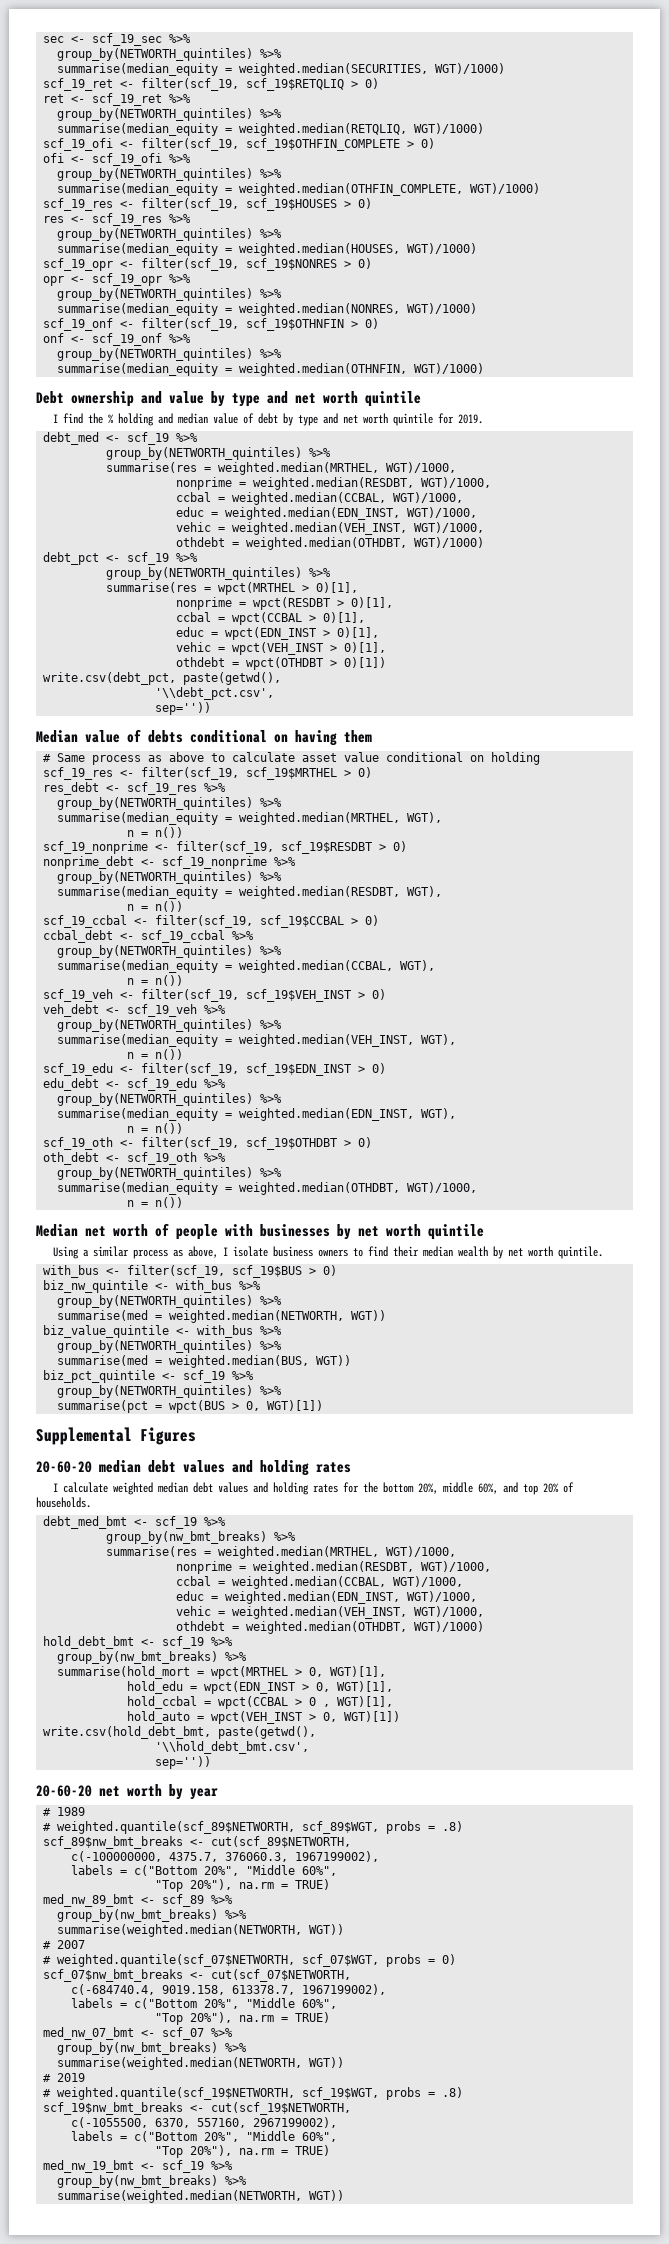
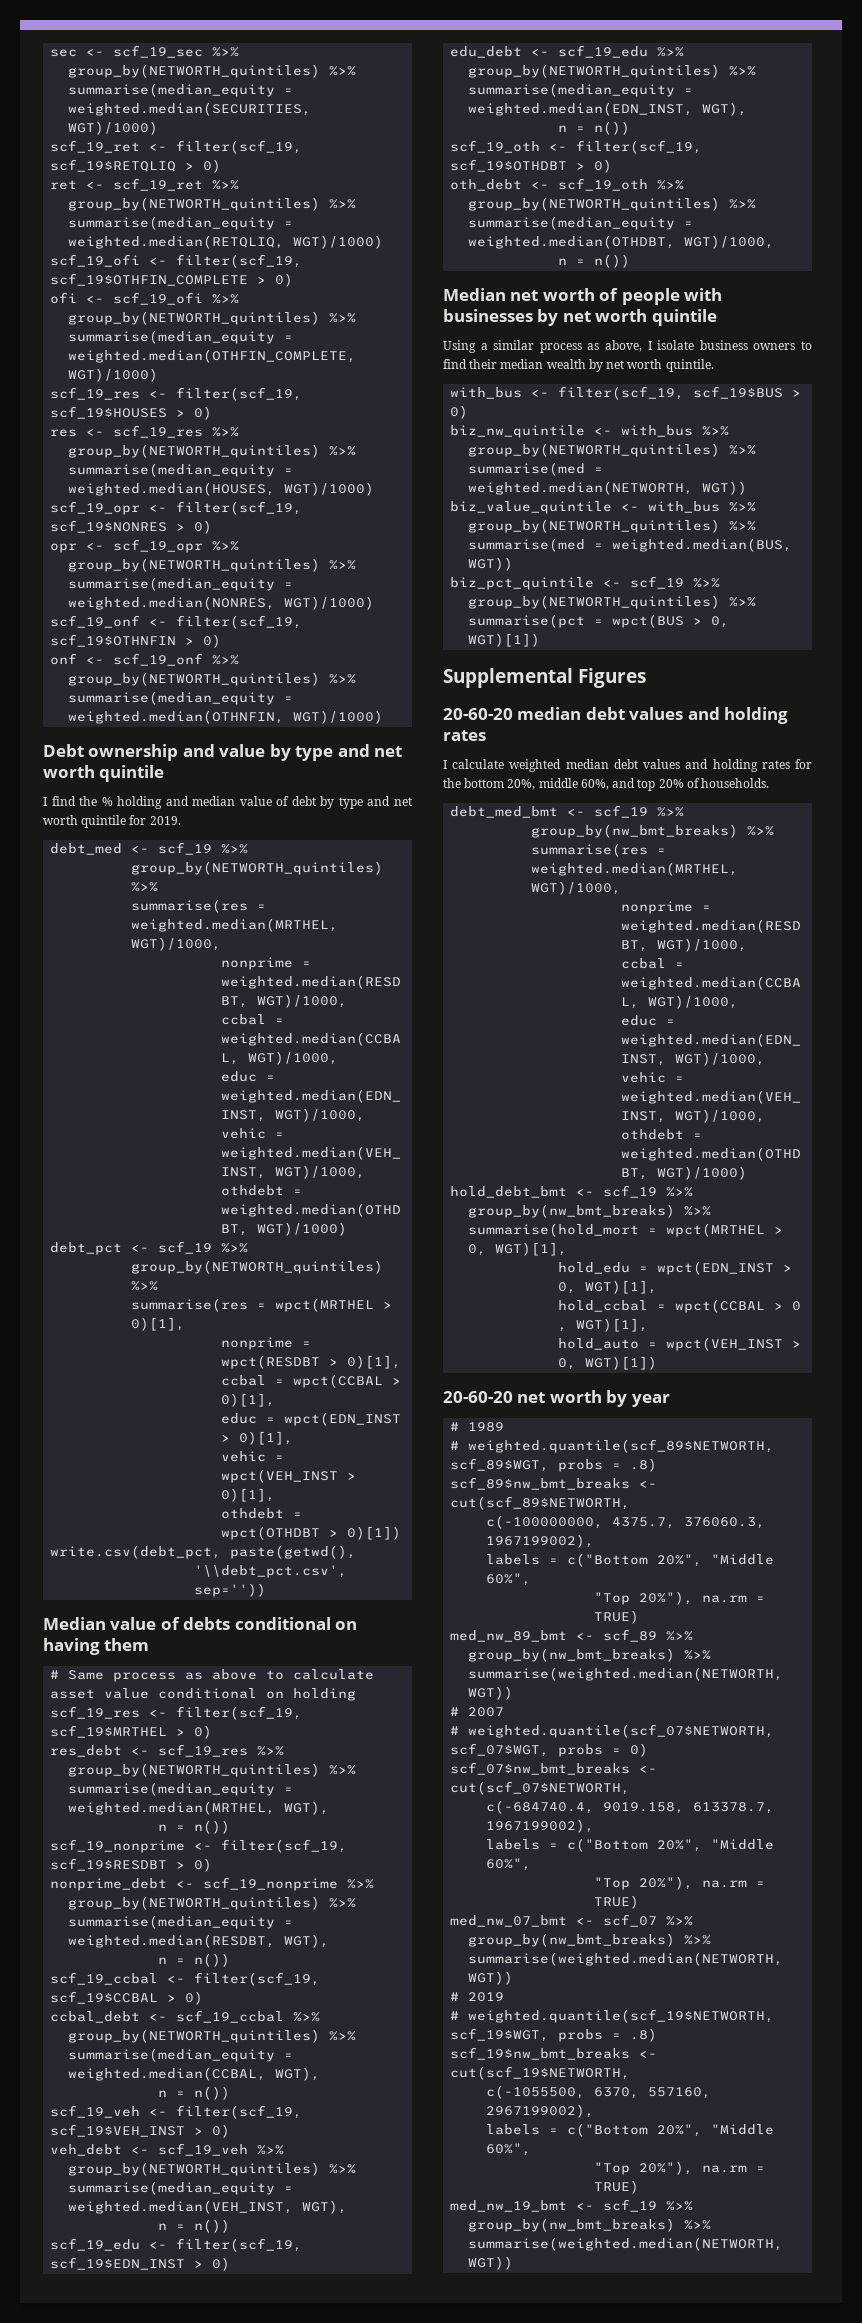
[43,1726,317,1739] [155,1741,310,1754] [155,1756,212,1769] // write.csv(hold_debt_bmt, paste(getwd(), // '\\hold_debt_bmt.csv', // sep='')) -> (658, 1363) none

